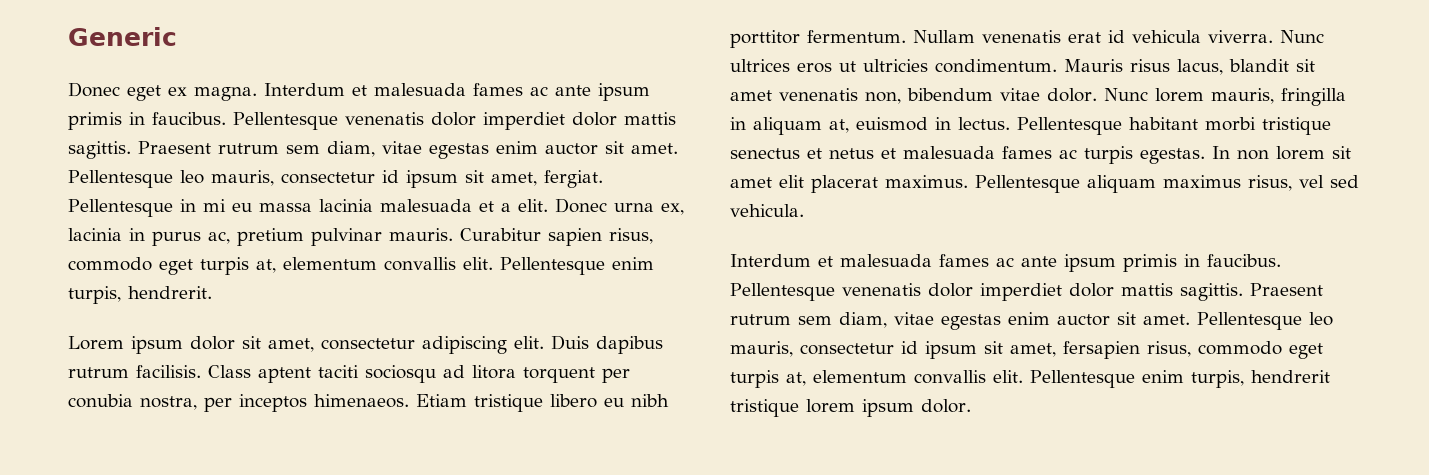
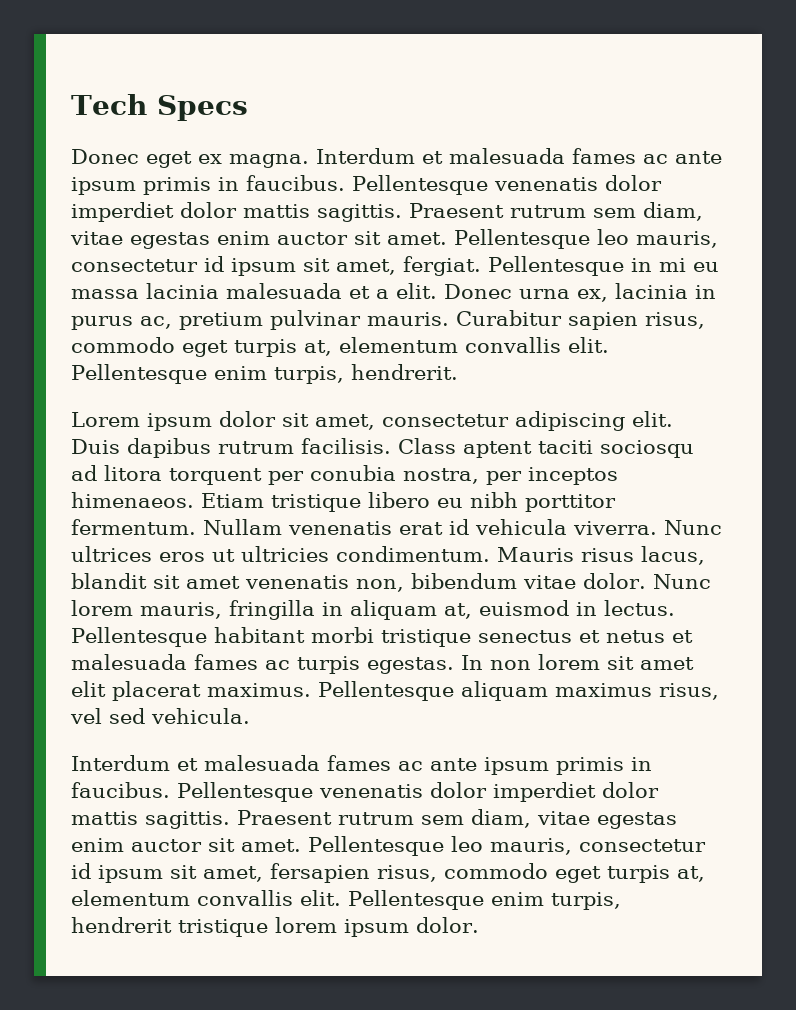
[68,27,177,46] Generic -> [71,94,248,121] Tech Specs

